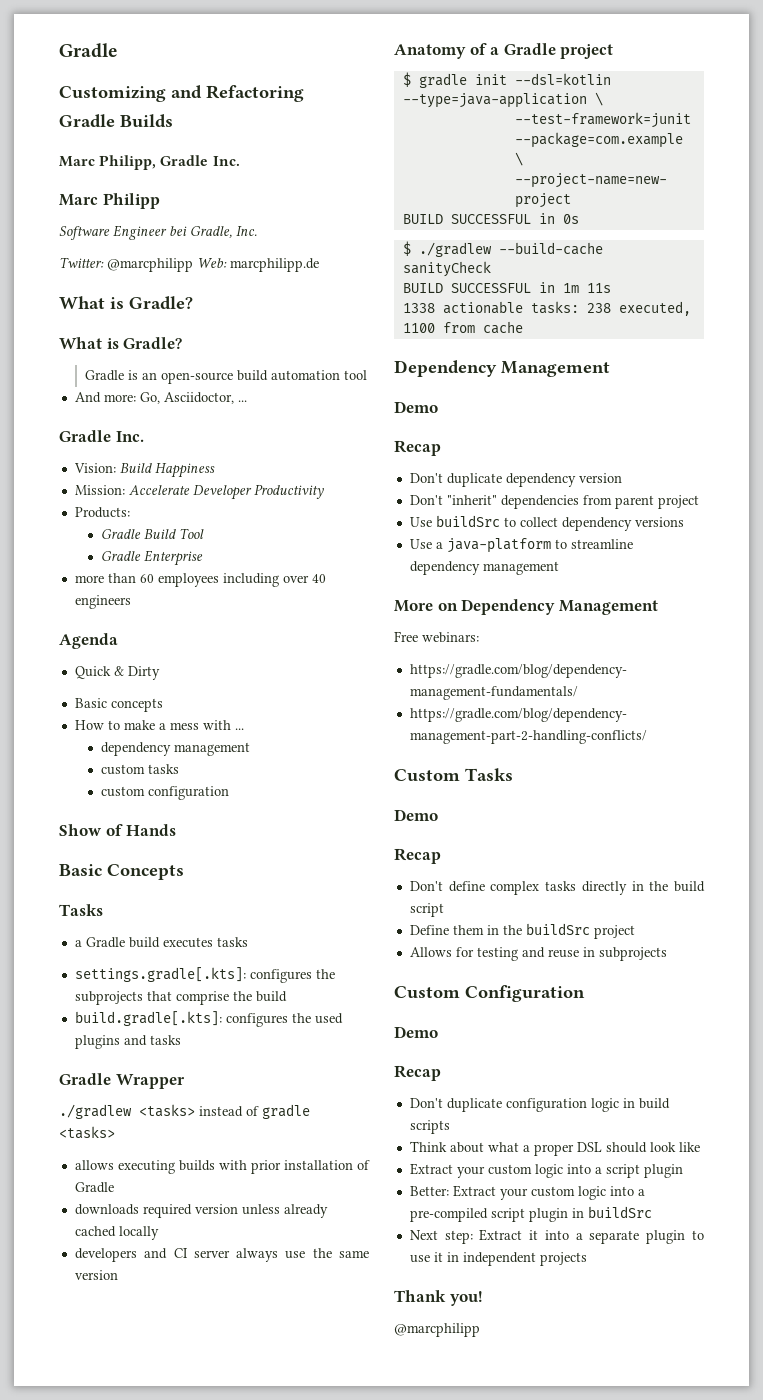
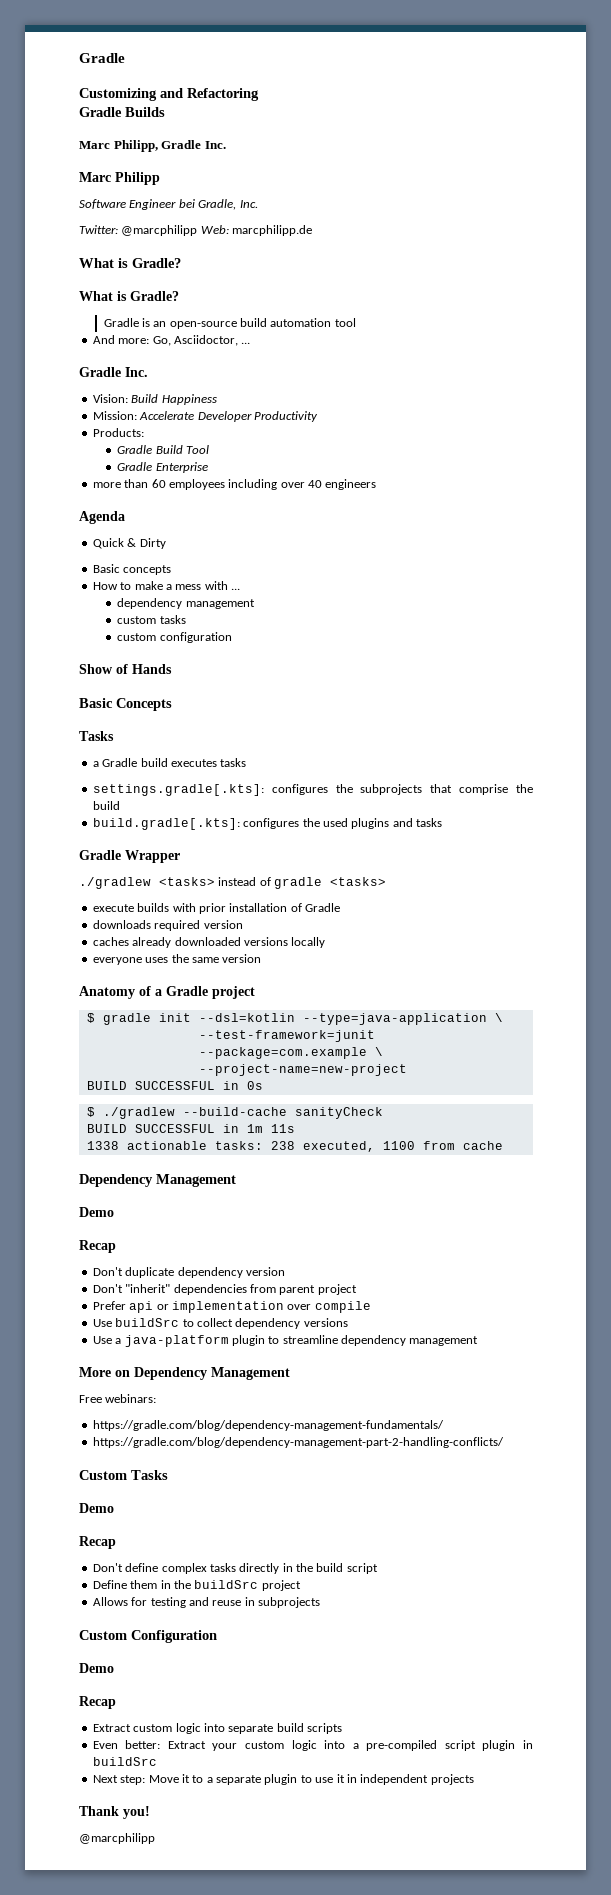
[74,1160,175,1174] allows executing -> [92,904,134,912] execute
[241,1204,328,1218] [74,1226,159,1240] [74,1248,306,1262] unless already cached locally // developers and CI server always use -> [92,937,326,948] [92,957,169,965] // caches already downloaded versions locally // everyone uses
(699, 502) none -> [92,1301,371,1313] // Prefer api or implementation over compile
(551, 545) none -> [231,1335,265,1346] plugin
[409,1098,670,1112] [409,1120,450,1134] [409,1141,700,1156] [409,1163,683,1178] [409,1186,449,1196] Don't duplicate configuration logic in build scripts // Think about what a proper DSL should look like // Extract your custom logic into a script plugin // Better: -> [92,1723,342,1734] [92,1740,161,1749] Extract custom logic into separate build scripts // Even better:
[479,1229,569,1241] Extract it into -> [148,1774,204,1783] Move it to

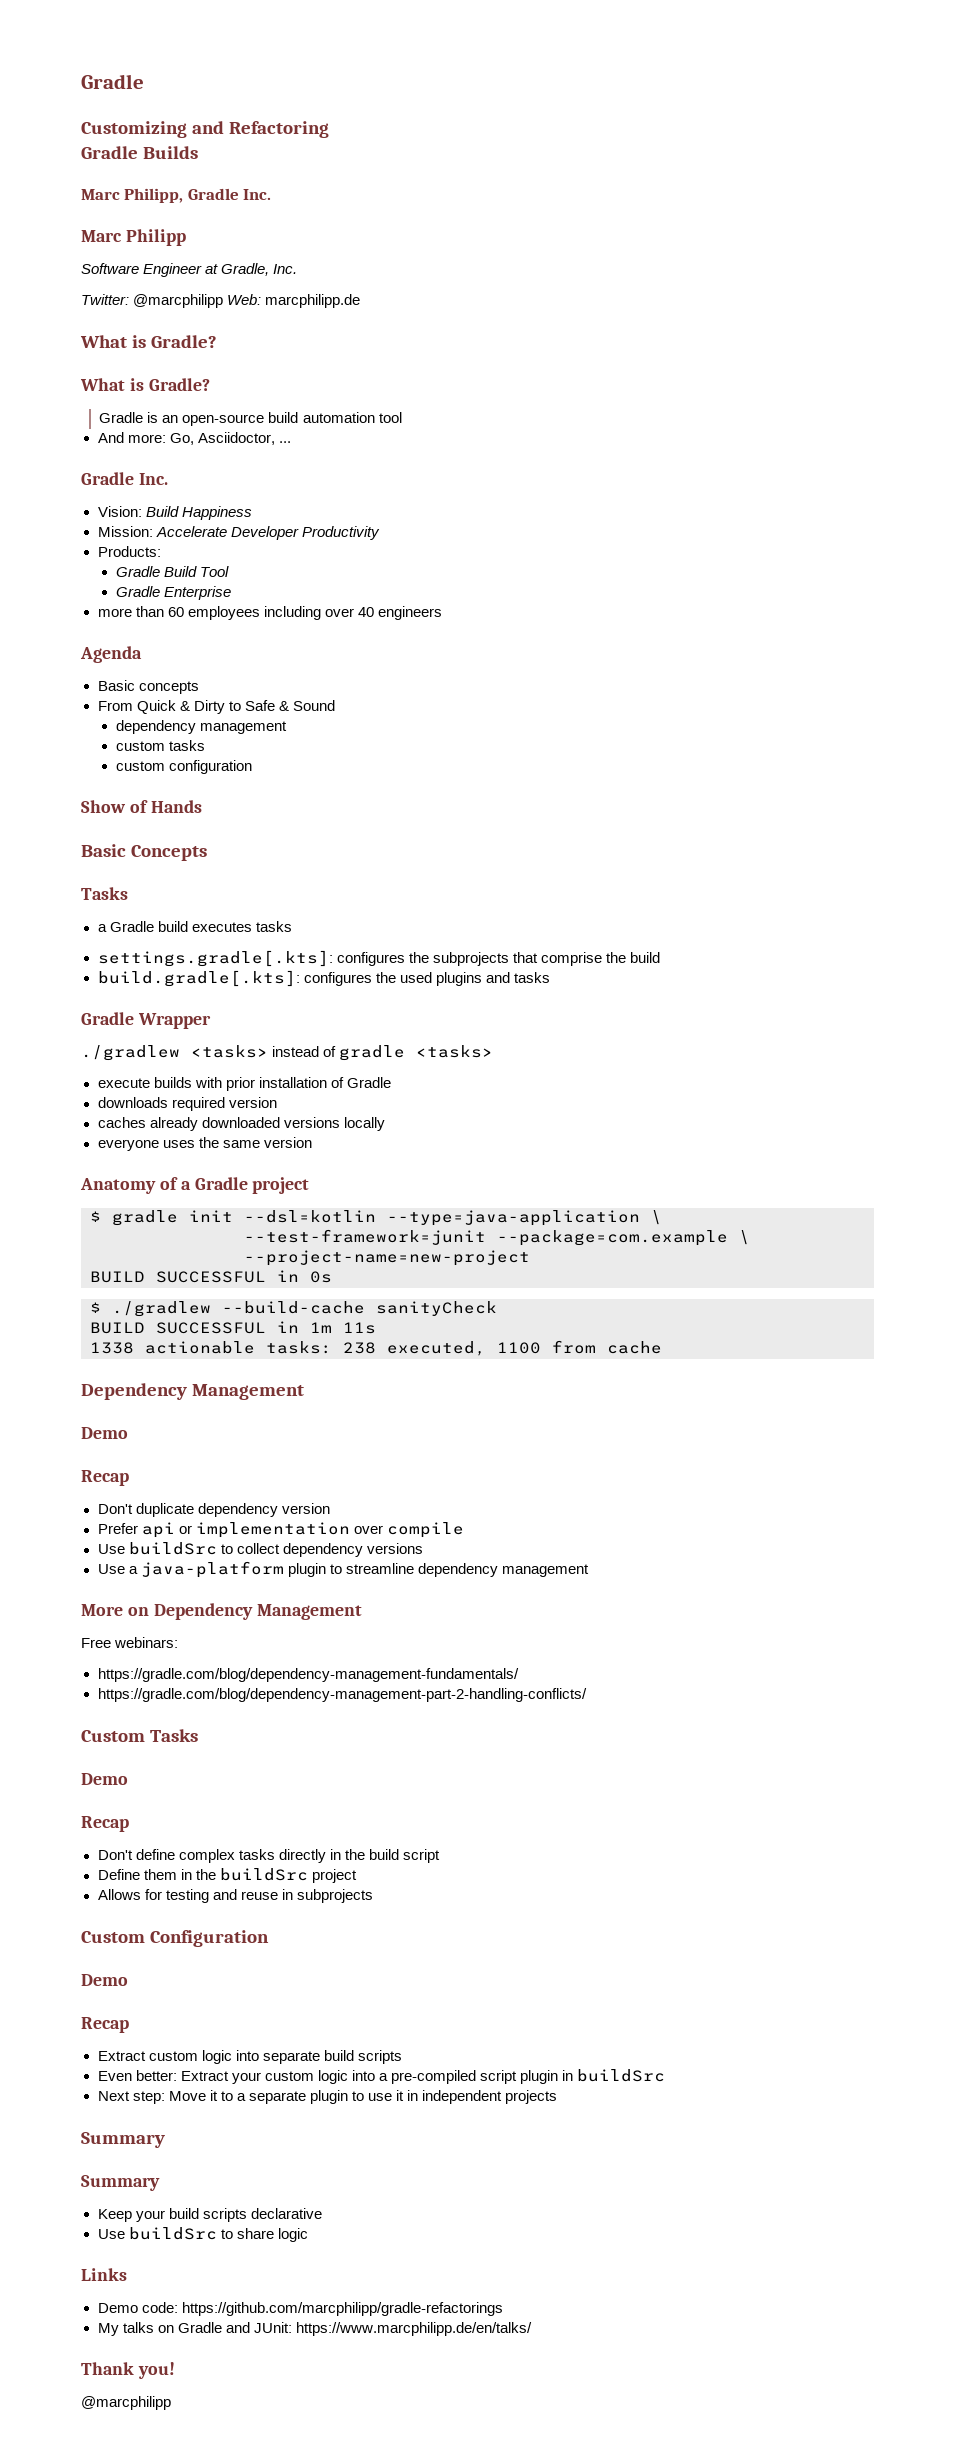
[178,199,195,208] bei -> [205,264,219,274] at
(125, 517) none -> [97,680,199,694] [97,701,133,711] Basic concepts // From
[92,564,172,575] [92,581,240,590] // Basic concepts // How to make a mess with ... -> [228,700,335,711] to Safe & Sound
[92,1284,357,1295] // Don't "inherit" dependencies from parent project -> (330, 1508) none
(474, 1779) none -> [81,2132,165,2148] [81,2175,160,2191] [97,2208,322,2222] [97,2227,308,2242] [81,2268,127,2281] [97,2302,503,2316] [97,2322,532,2336] // Summary // Summary // Keep your build scripts declarative // Use buildSrc to share logic // Links // Demo code: https://github.com/marcphilipp/gradle-refactorings // My talks on Gradle and JUnit: https://www.marcphilipp.de/en/talks/

